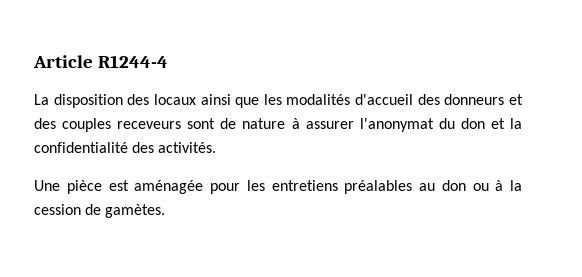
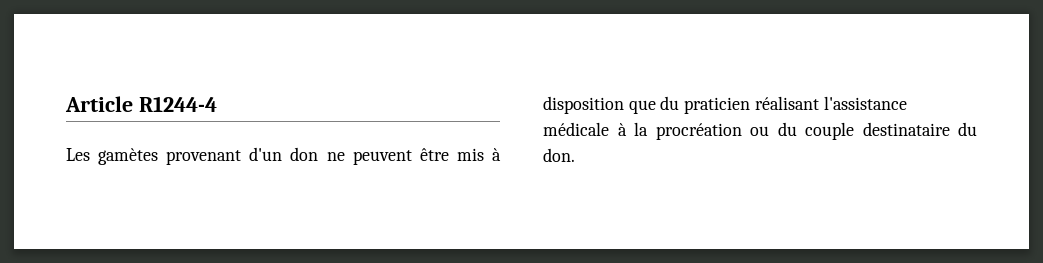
[34,94,523,108] [34,118,522,132] [34,142,217,153] [34,180,522,194] [34,204,166,218] La disposition des locaux ainsi que les modalités d'accueil des donneurs et des couples receveurs sont de nature à assurer l'anonymat du don et la confidentialité des activités. // Une pièce est aménagée pour les entretiens préalables au don ou à la cession de gamètes. -> [66,147,501,165] [543,96,907,114] [543,122,977,140] [543,148,575,162] Les gamètes provenant d'un don ne peuvent être mis à disposition que du praticien réalisant l'assistance médicale à la procréation ou du couple destinataire du don.

